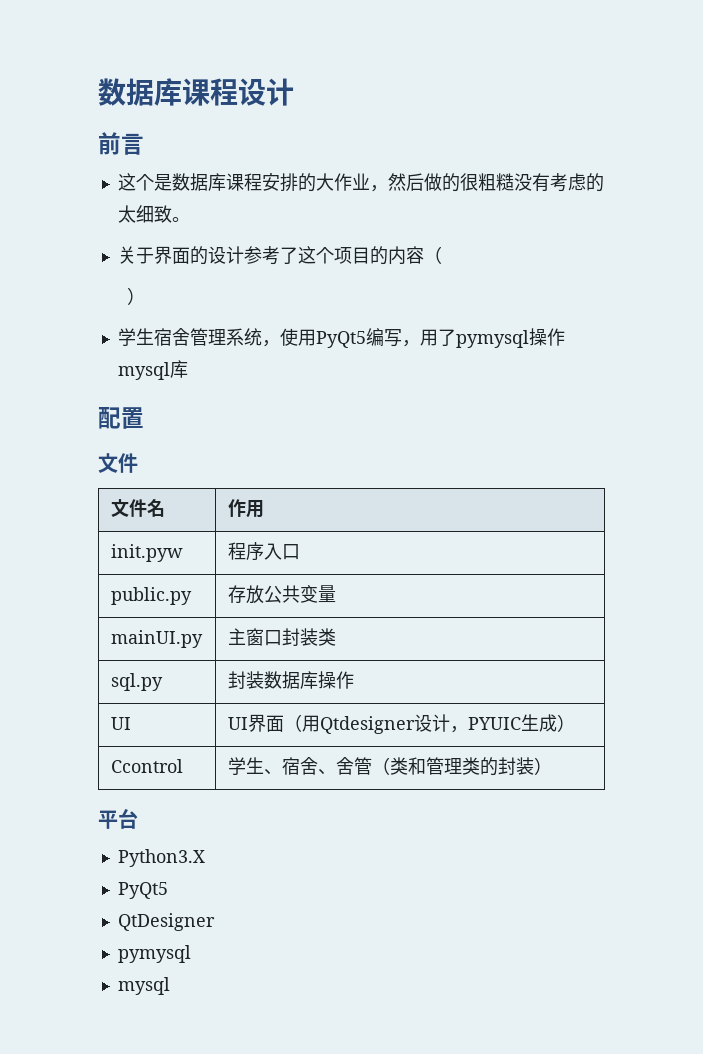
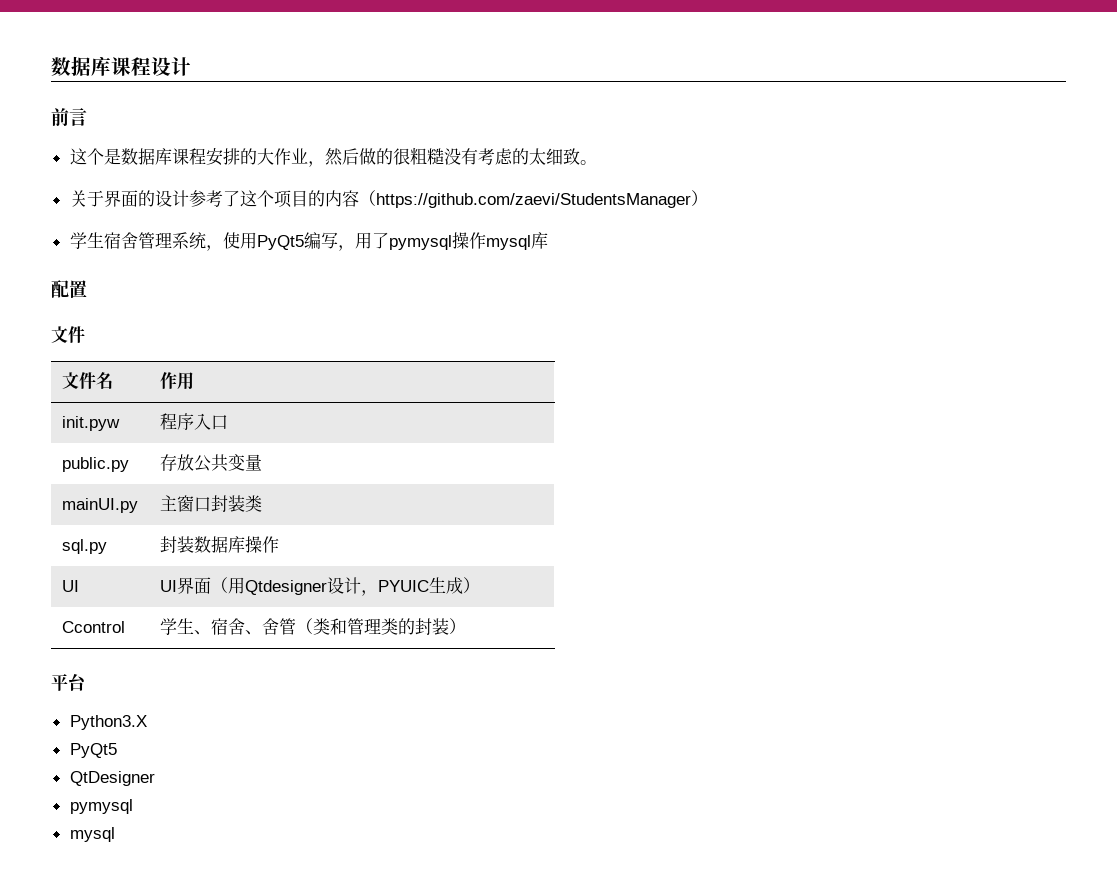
(442, 255) // -> [375,193,691,208] https://github.com/zaevi/StudentsManager

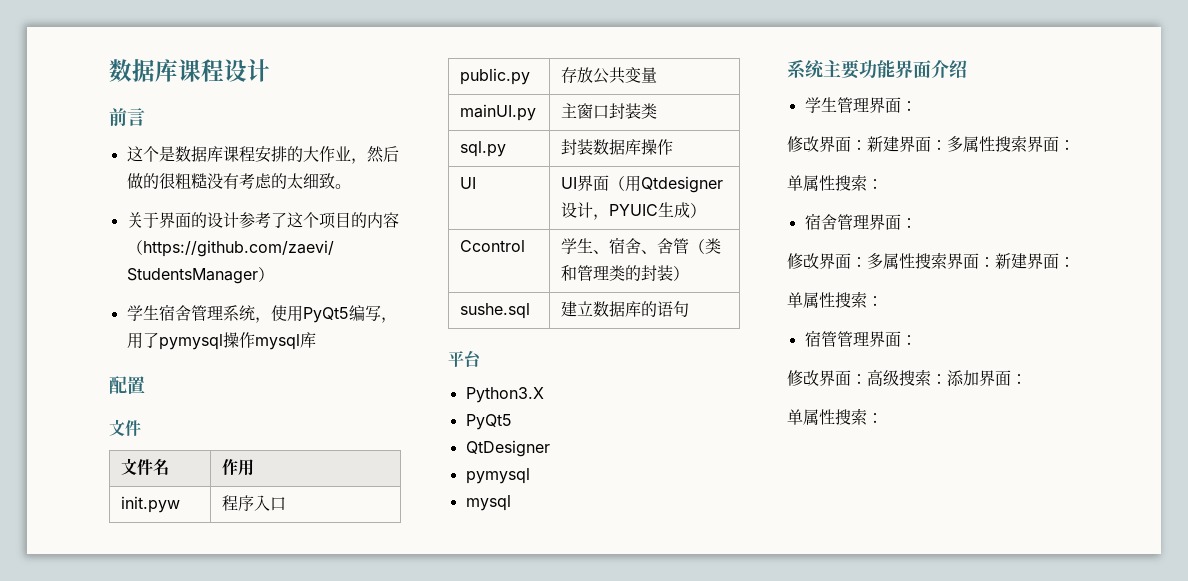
(466, 626) none -> [460,303,531,319] [561,301,690,317] // sushe.sql | 建立数据库的语句
(115, 834) none -> [787,59,967,79] [804,97,917,113] [787,135,1075,152] [787,174,883,191] [804,213,917,230] [787,252,1075,269] [787,291,883,308] [804,330,917,347] [787,369,1027,386] [787,408,883,425] // 系统主要功能界面介绍 // 学生管理界面： // 修改界面：新建界面：多属性搜索界面： // 单属性搜索： // 宿舍管理界面： // 修改界面：多属性搜索界面：新建界面： // 单属性搜索： // 宿管管理界面： // 修改界面：高级搜索：添加界面： // 单属性搜索：

